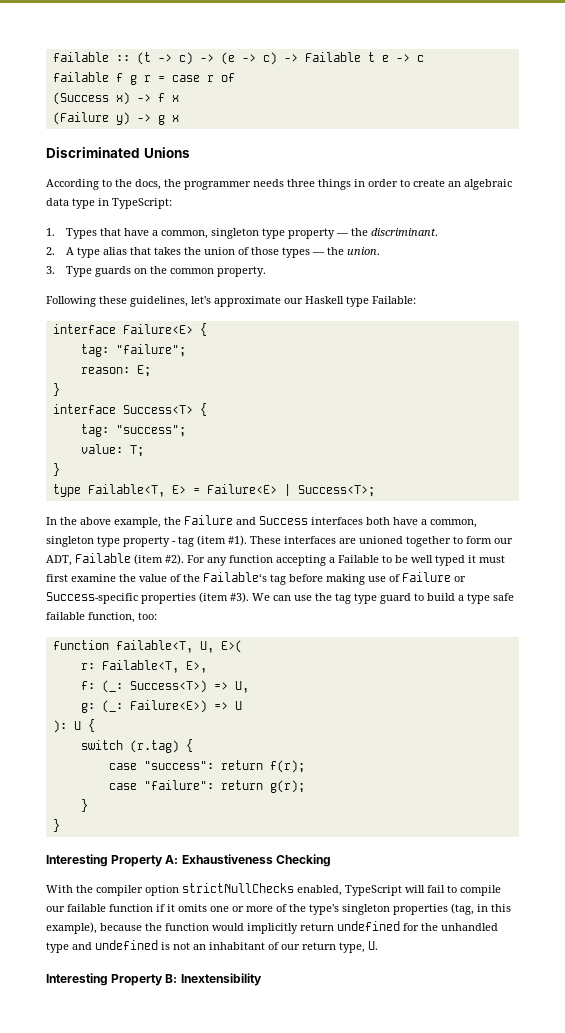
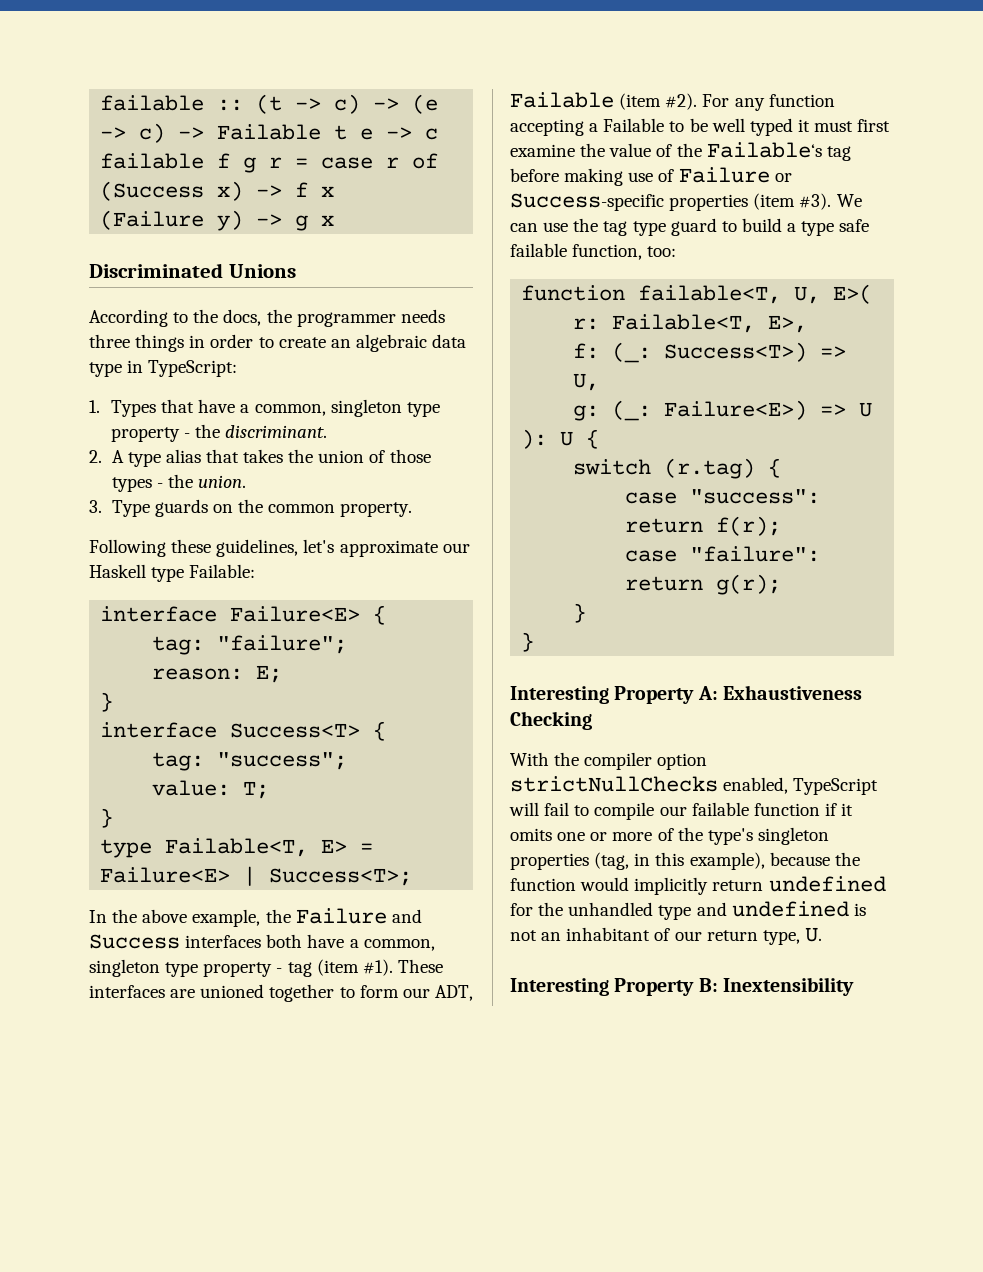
[335,233,349,236] — -> [184,433,191,438] -
[311,252,325,255] — -> [156,483,163,488] -

